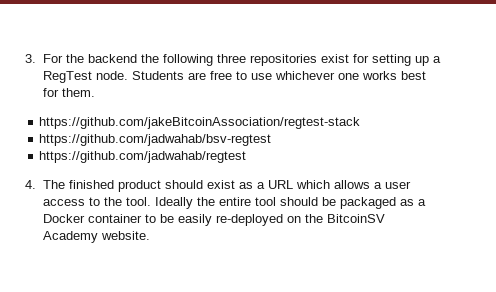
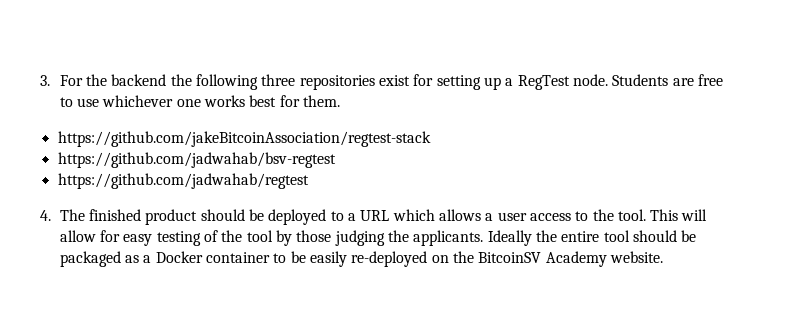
[206,180,253,189] exist as -> [248,209,344,225] be deployed to
(151, 201) none -> [650,209,708,221] [59,230,484,246] This will allow for easy testing of the tool by those judging the applicants.

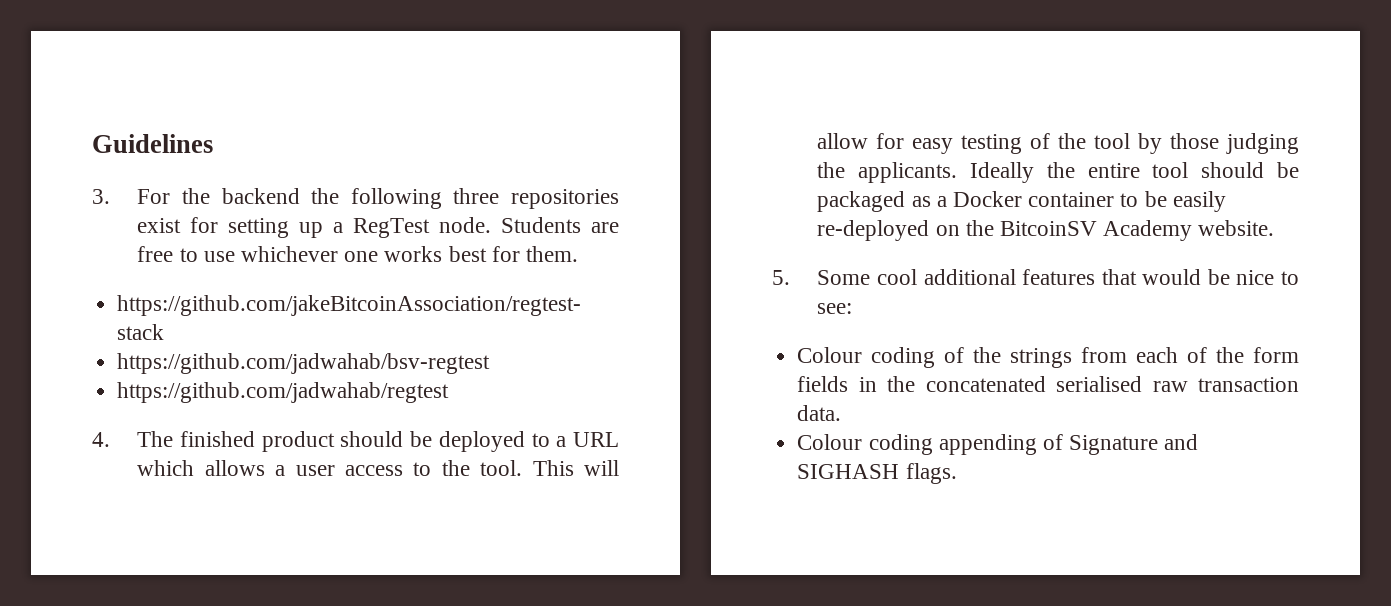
(40, 80) none -> [92,134,213,153] Guidelines //
(663, 257) none -> [772,269,1299,285] [817,303,853,314] [797,347,1299,368] [797,376,1299,392] [797,405,842,421] [797,434,1199,455] [797,463,957,484] // 5. Some cool additional features that would be nice to see: // Colour coding of the strings from each of the form fields in the concatenated serialised raw transaction data. // Colour coding appending of Signature and SIGHASH flags.

